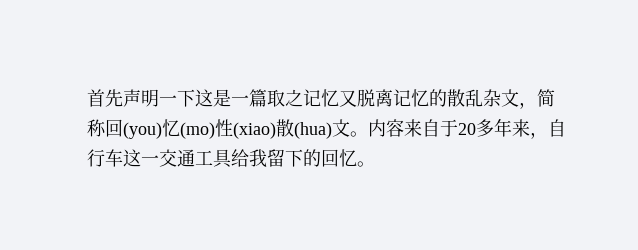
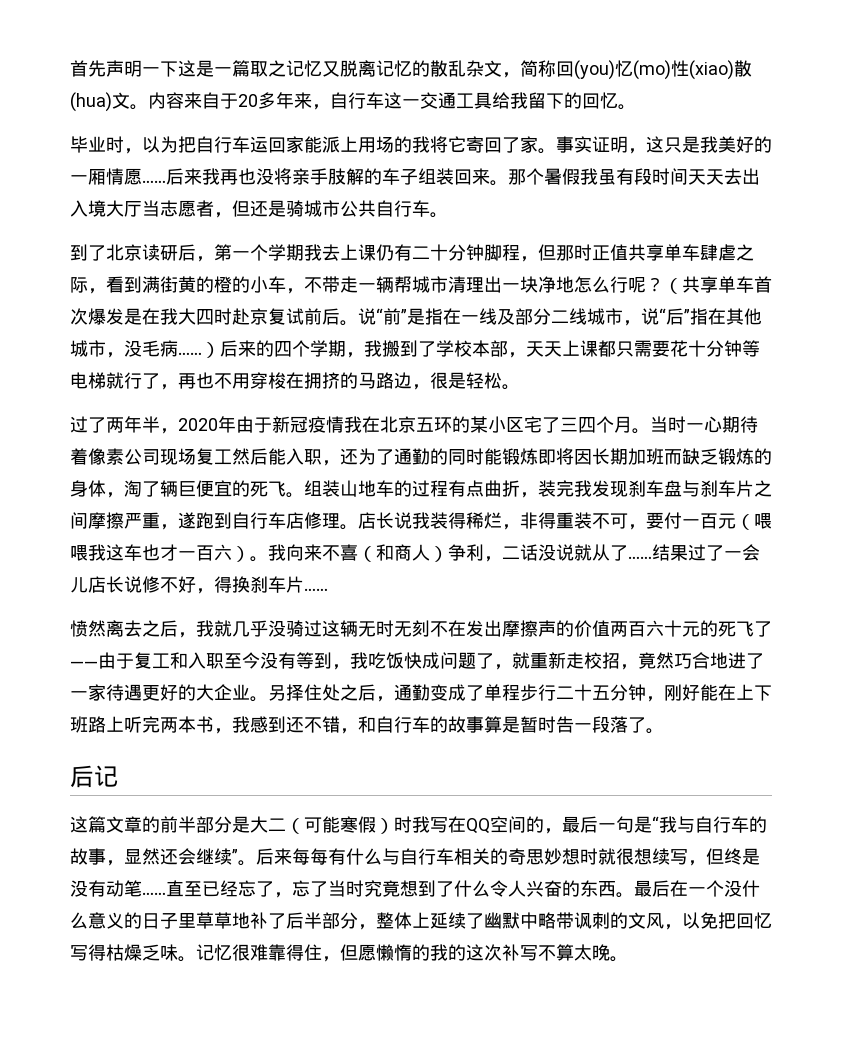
(375, 164) none -> [70,136,772,154] [70,168,760,186] [70,200,448,218] [70,244,754,262] [70,276,772,294] [70,308,762,326] [70,340,760,358] [70,372,520,390] [70,416,758,434] [70,448,772,466] [70,480,772,498] [70,512,772,530] [70,544,760,562] [70,576,328,594] [70,620,772,638] [70,652,764,670] [70,684,772,702] [70,716,664,734] [70,765,118,788] [70,816,767,834] [70,848,760,866] [70,880,760,898] [70,912,772,930] [70,944,628,962] // 毕业时，以为把自行车运回家能派上用场的我将它寄回了家。事实证明，这只是我美好的一厢情愿……后来我再也没将亲手肢解的车子组装回来。那个暑假我虽有段时间天天去出入境大厅当志愿者，但还是骑城市公共自行车。 // 到了北京读研后，第一个学期我去上课仍有二十分钟脚程，但那时正值共享单车肆虐之际，看到满街黄的橙的小车，不带走一辆帮城市清理出一块净地怎么行呢？（共享单车首次爆发是在我大四时赴京复试前后。说“前”是指在一线及部分二线城市，说“后”指在其他城市，没毛病……）后来的四个学期，我搬到了学校本部，天天上课都只需要花十分钟等电梯就行了，再也不用穿梭在拥挤的马路边，很是轻松。 // 过了两年半，2020年由于新冠疫情我在北京五环的某小区宅了三四个月。当时一心期待着像素公司现场复工然后能入职，还为了通勤的同时能锻炼即将因长期加班而缺乏锻炼的身体，淘了辆巨便宜的死飞。组装山地车的过程有点曲折，装完我发现刹车盘与刹车片之间摩擦严重，遂跑到自行车店修理。店长说我装得稀烂，非得重装不可，要付一百元（喂喂我这车也才一百六）。我向来不喜（和商人）争利，二话没说就从了……结果过了一会儿店长说修不好，得换刹车片…… // 愤然离去之后，我就几乎没骑过这辆无时无刻不在发出摩擦声的价值两百六十元的死飞了——由于复工和入职至今没有等到，我吃饭快成问题了，就重新走校招，竟然巧合地进了一家待遇更好的大企业。另择住处之后，通勤变成了单程步行二十五分钟，刚好能在上下班路上听完两本书，我感到还不错，和自行车的故事算是暂时告一段落了。 // 后记 // 这篇文章的前半部分是大二（可能寒假）时我写在QQ空间的，最后一句是“我与自行车的故事，显然还会继续”。后来每每有什么与自行车相关的奇思妙想时就很想续写，但终是没有动笔……直至已经忘了，忘了当时究竟想到了什么令人兴奋的东西。最后在一个没什么意义的日子里草草地补了后半部分，整体上延续了幽默中略带讽刺的文风，以免把回忆写得枯燥乏味。记忆很难靠得住，但愿懒惰的我的这次补写不算太晚。

